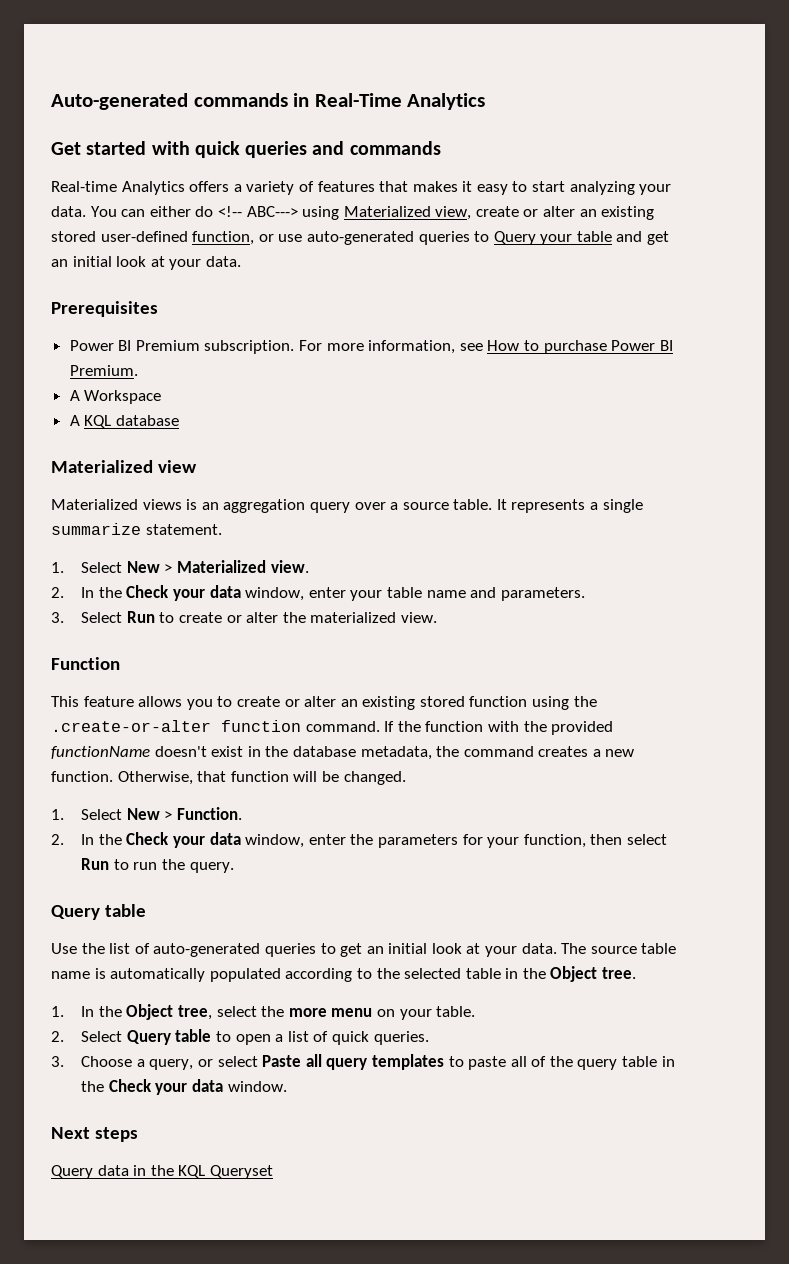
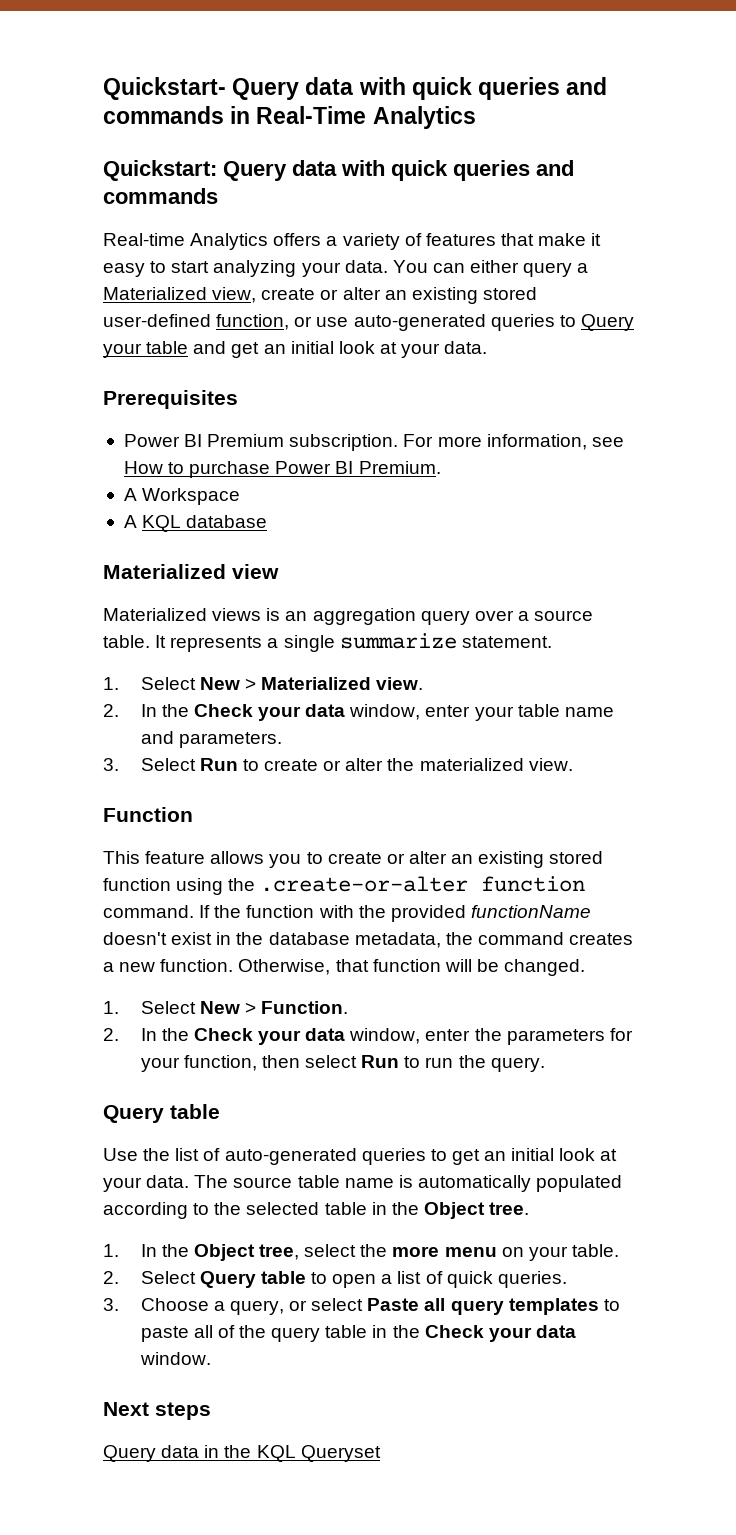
[51,93,188,110] Auto-generated -> [103,77,608,100] Quickstart- Query data with quick queries and
[51,141,147,155] Get started -> [103,160,337,181] Quickstart: Query data
[412,181,458,192] makes -> [538,233,587,246] make
[195,206,340,220] do <!-- ABC---> using -> [523,262,589,277] query a

